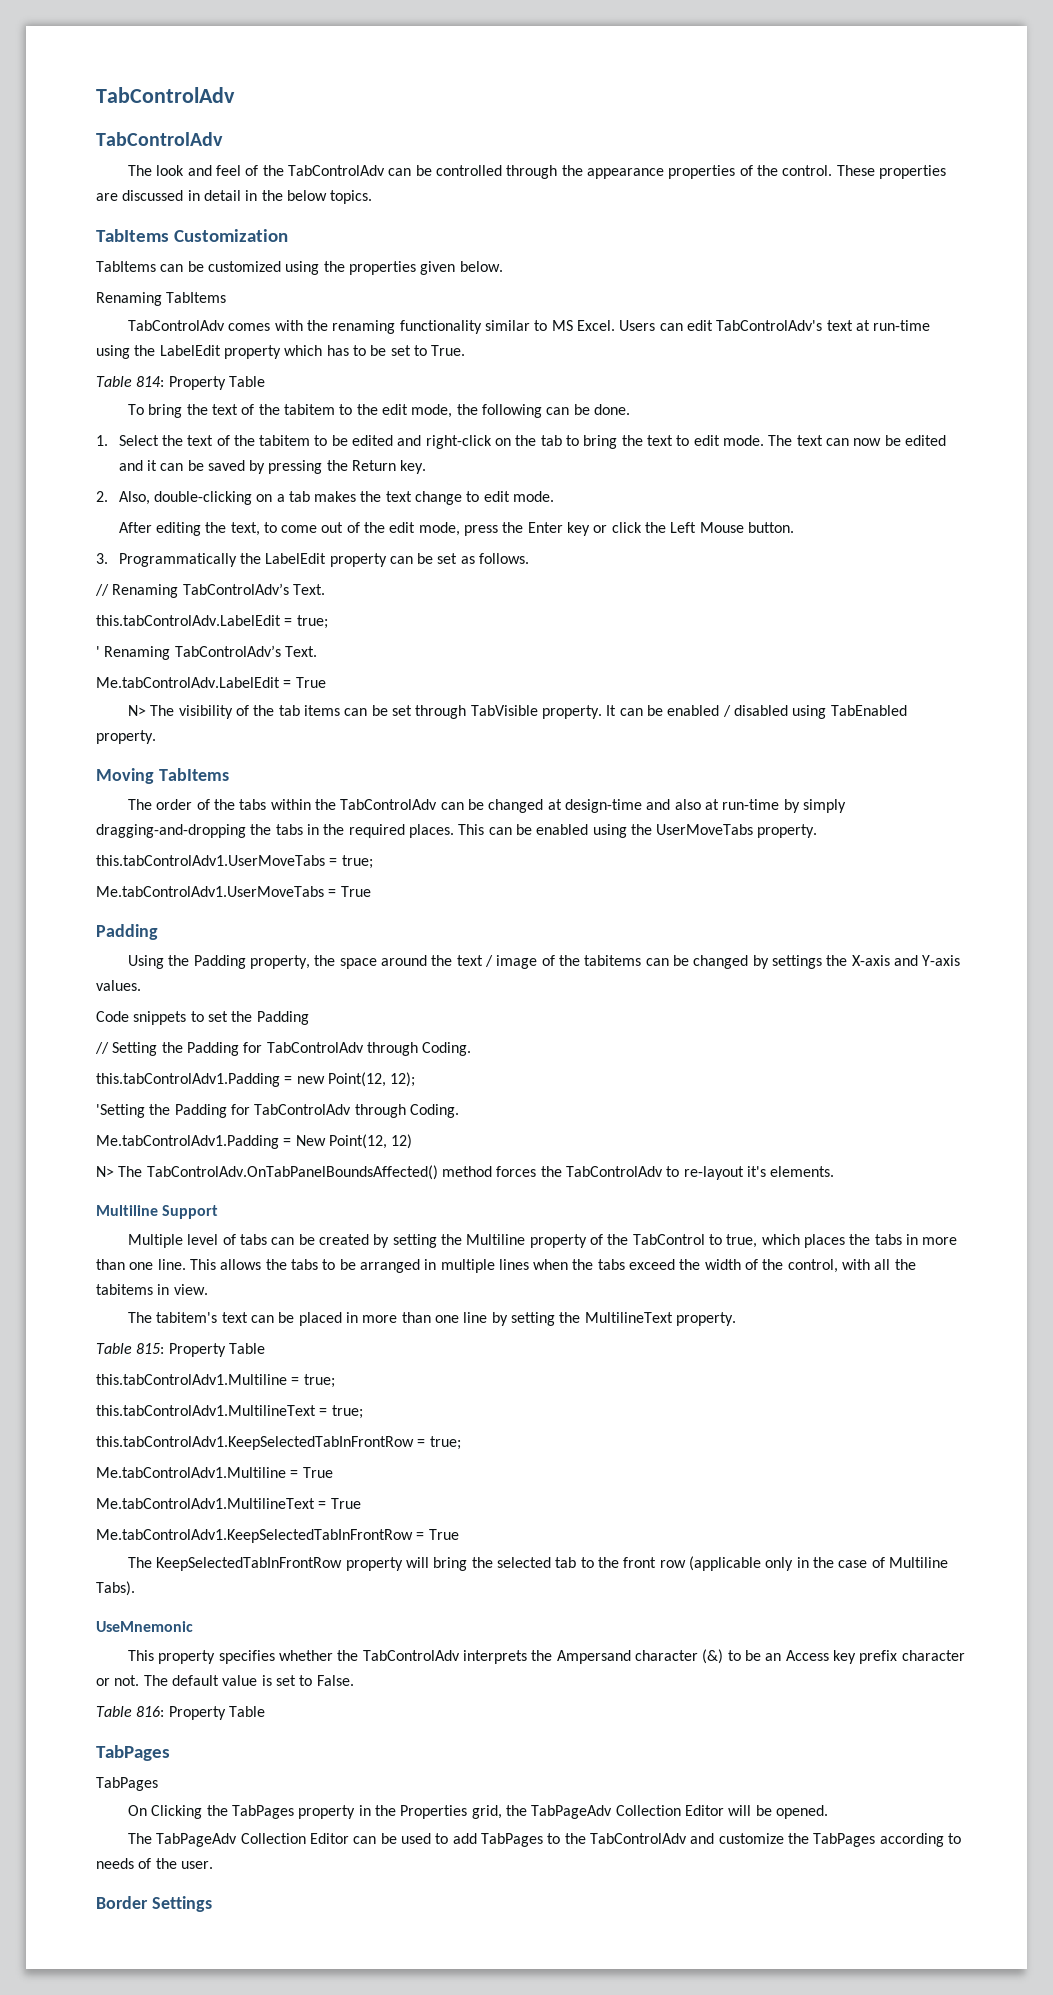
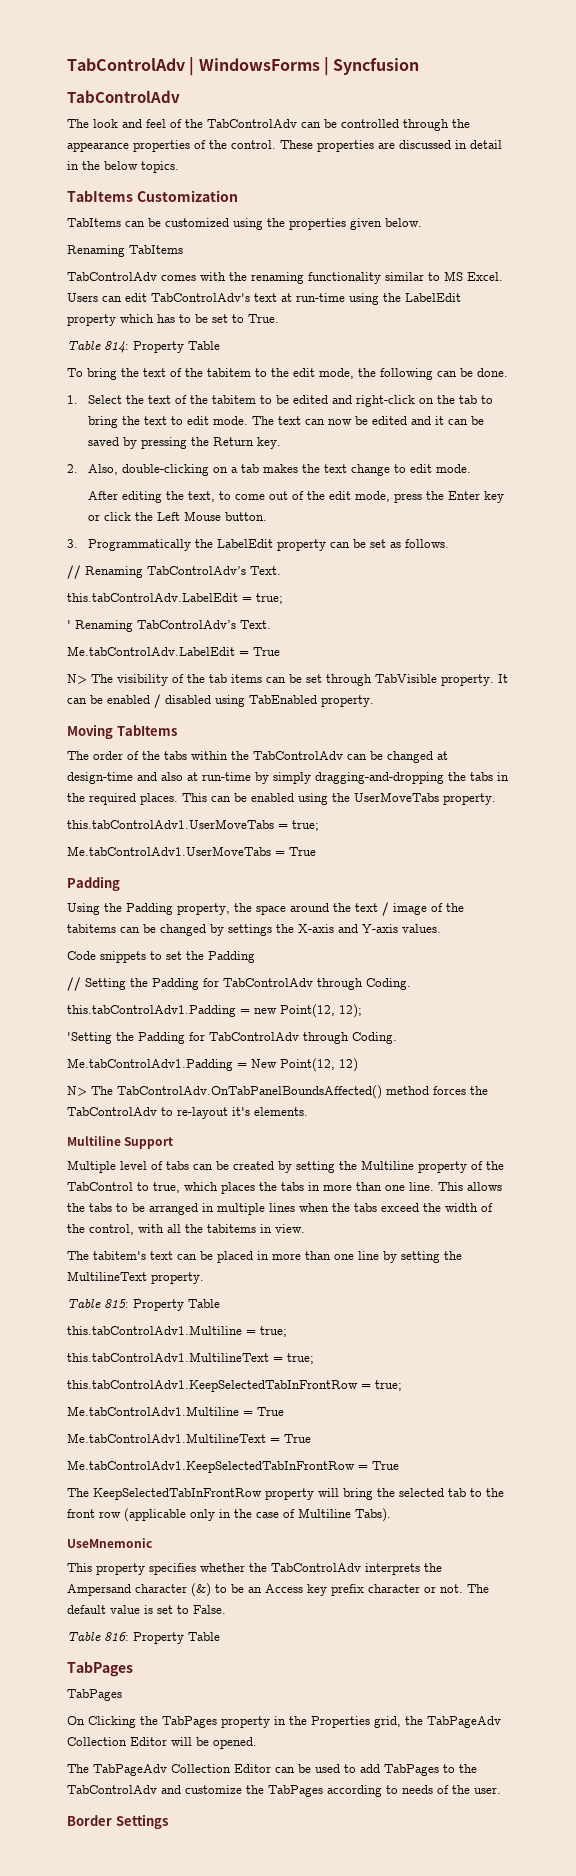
[96,87,235,103] TabControlAdv -> [67,57,420,76] TabControlAdv | WindowsForms | Syncfusion

